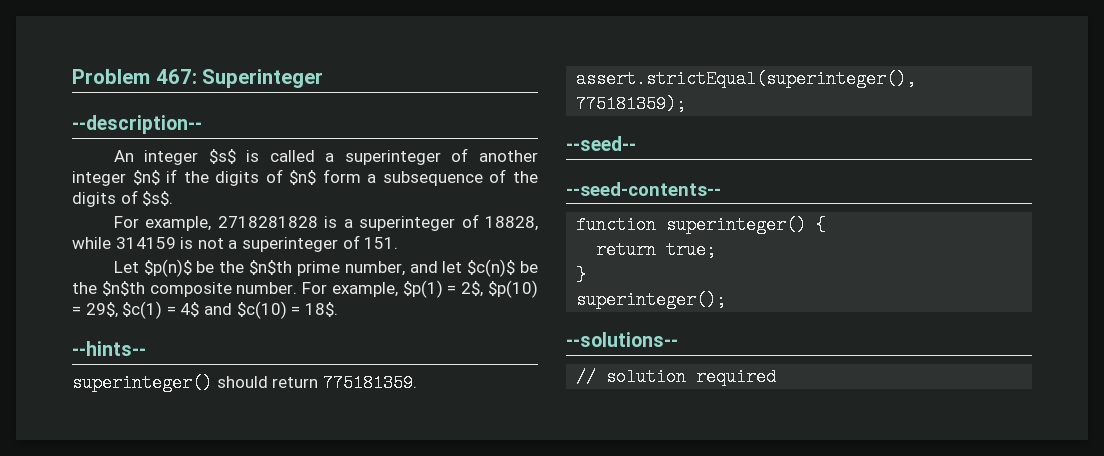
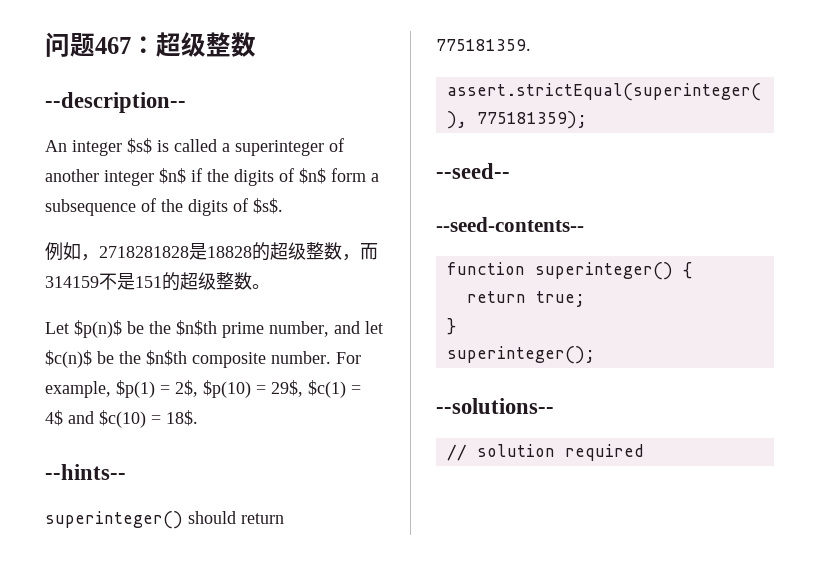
[72,69,324,88] Problem 467: Superinteger -> [45,32,256,57] 问题467：超级整数
[113,214,538,231] [72,235,399,252] For example, 2718281828 is a superinteger of 18828, while 314159 is not a superinteger of 151. -> [45,242,378,261] [45,272,270,291] 例如，2718281828是18828的超级整数，而314159不是151的超级整数。

